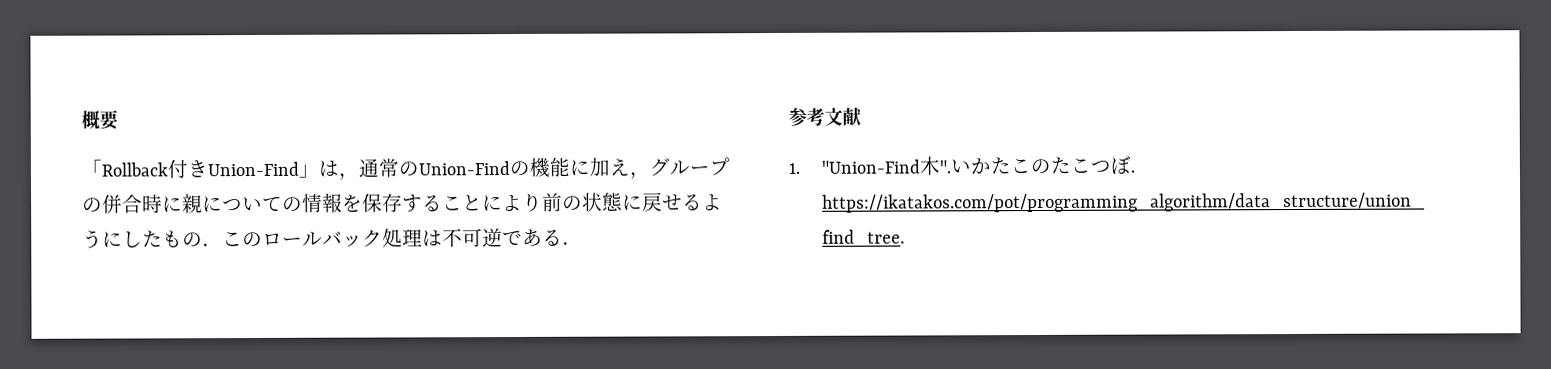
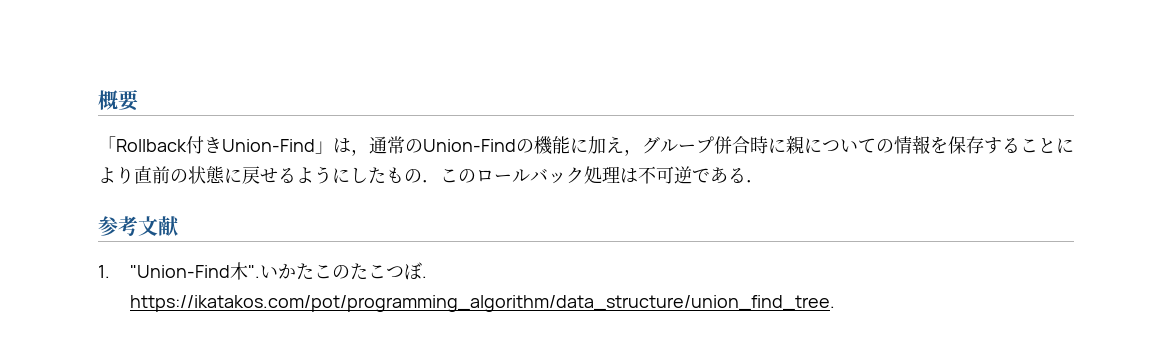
[82,197,103,213] の -> (714, 145) none
(543, 202) none -> [134,166,152,184] 直

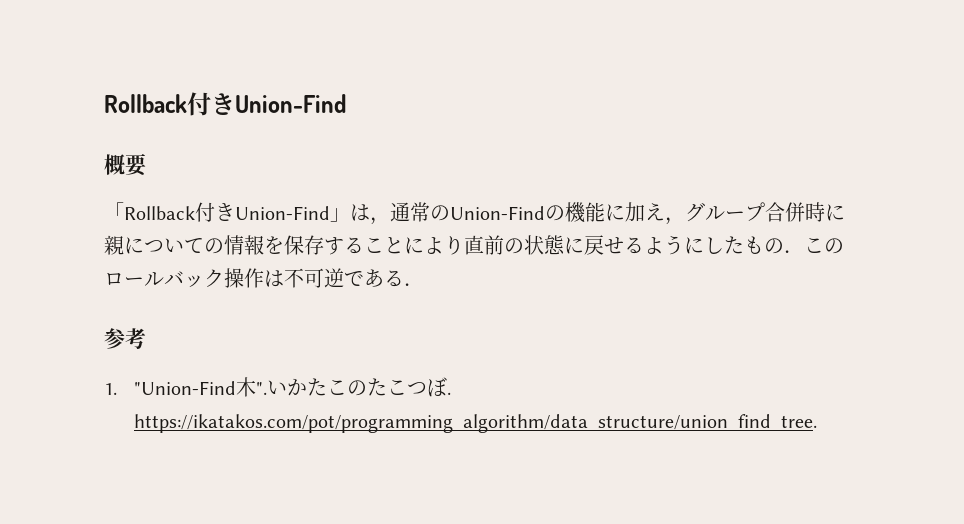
(98, 100) none -> [104,92,346,116] Rollback付きUnion-Find //
[714,136,750,154] 併合 -> [765,202,805,222] 合併
[584,166,620,184] 処理 -> [224,268,264,288] 操作
[138,216,179,236] 文献 -> (146, 338) none

